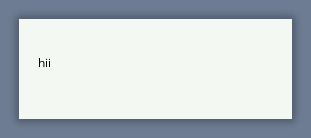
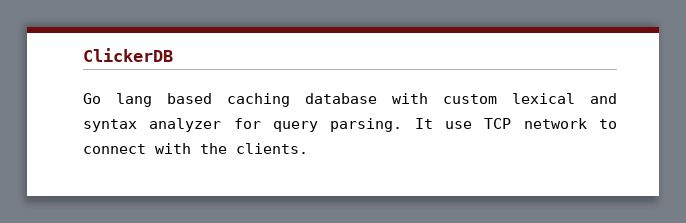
[38,58,51,67] hii -> [83,48,173,62] [83,93,617,107] [83,118,617,132] [83,143,308,154] ClickerDB // Go lang based caching database with custom lexical and syntax analyzer for query parsing. It use TCP network to connect with the clients.

